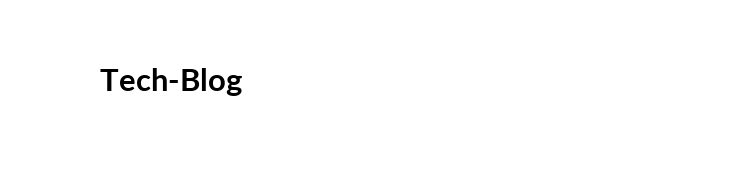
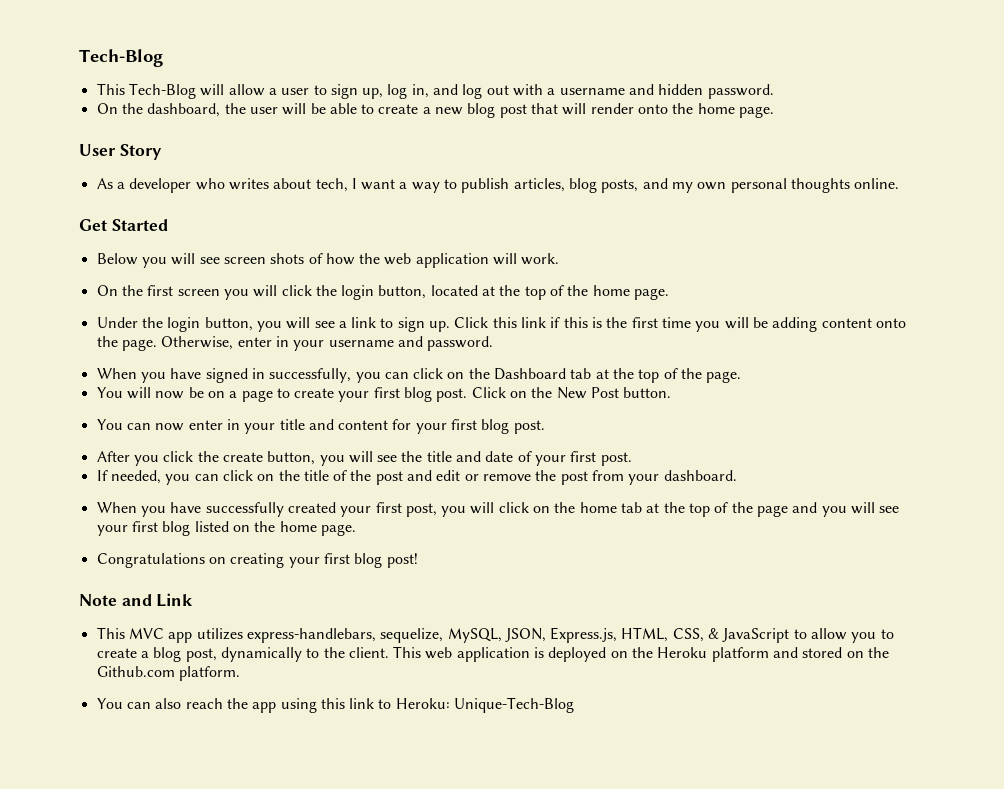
[100,68,242,96] Tech-Blog -> [79,49,163,67] [96,83,774,99] [96,103,775,118] [79,144,162,160] [96,178,900,193] [79,219,168,231] [96,253,560,268] [96,285,670,300] [96,317,906,332] [96,336,494,351] [96,368,742,383] [96,387,672,402] [96,419,545,434] [96,451,632,466] [96,470,737,485] [96,502,900,517] [96,521,356,536] [96,553,418,568] [79,593,194,607] [96,627,894,643] [96,646,890,662] [96,666,240,681] [96,697,575,713] Tech-Blog // This Tech-Blog will allow a user to sign up, log in, and log out with a username and hidden password. // On the dashboard, the user will be able to create a new blog post that will render onto the home page. // User Story // As a developer who writes about tech, I want a way to publish articles, blog posts, and my own personal thoughts online. // Get Started // Below you will see screen shots of how the web application will work. // On the first screen you will click the login button, located at the top of the home page. // Under the login button, you will see a link to sign up. Click this link if this is the first time you will be adding content onto the page. Otherwise, enter in your username and password. // When you have signed in successfully, you can click on the Dashboard tab at the top of the page. // You will now be on a page to create your first blog post. Click on the New Post button. // You can now enter in your title and content for your first blog post. // After you click the create button, you will see the title and date of your first post. // If needed, you can click on the title of the post and edit or remove the post from your dashboard. // When you have successfully created your first post, you will click on the home tab at the top of the page and you will see your first blog listed on the home page. // Congratulations on creating your first blog post! // Note and Link // This MVC app utilizes express-handlebars, sequelize, MySQL, JSON, Express.js, HTML, CSS, & JavaScript to allow you to create a blog post, dynamically to the client. This web application is deployed on the Heroku platform and stored on the Github.com platform. // You can also reach the app using this link to Heroku: Unique-Tech-Blog

